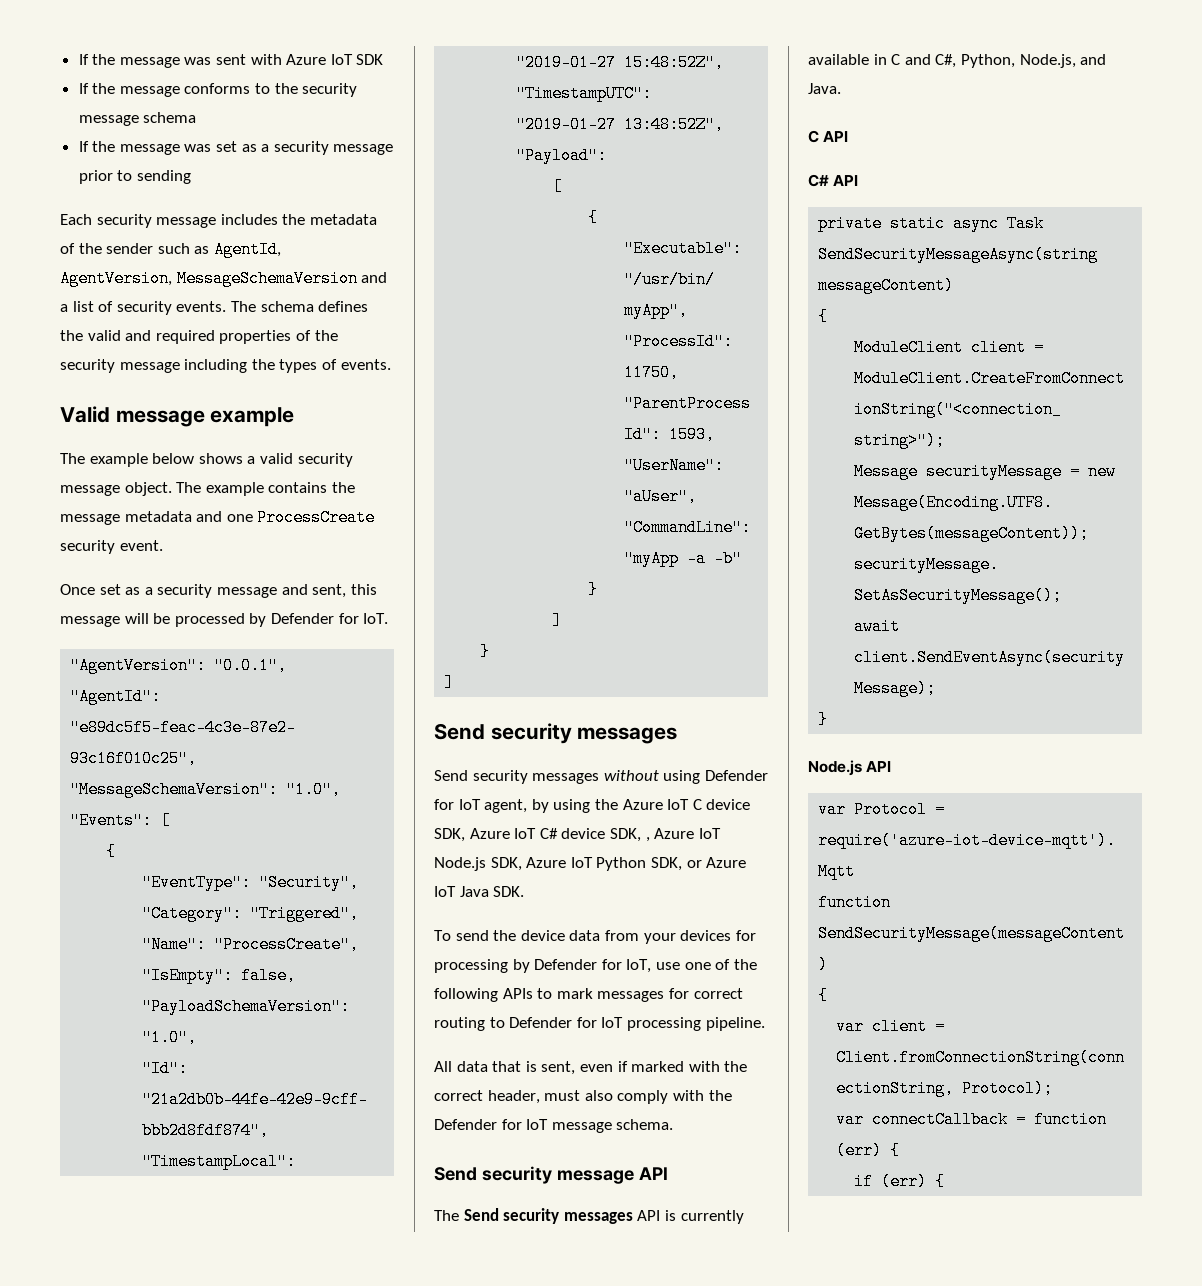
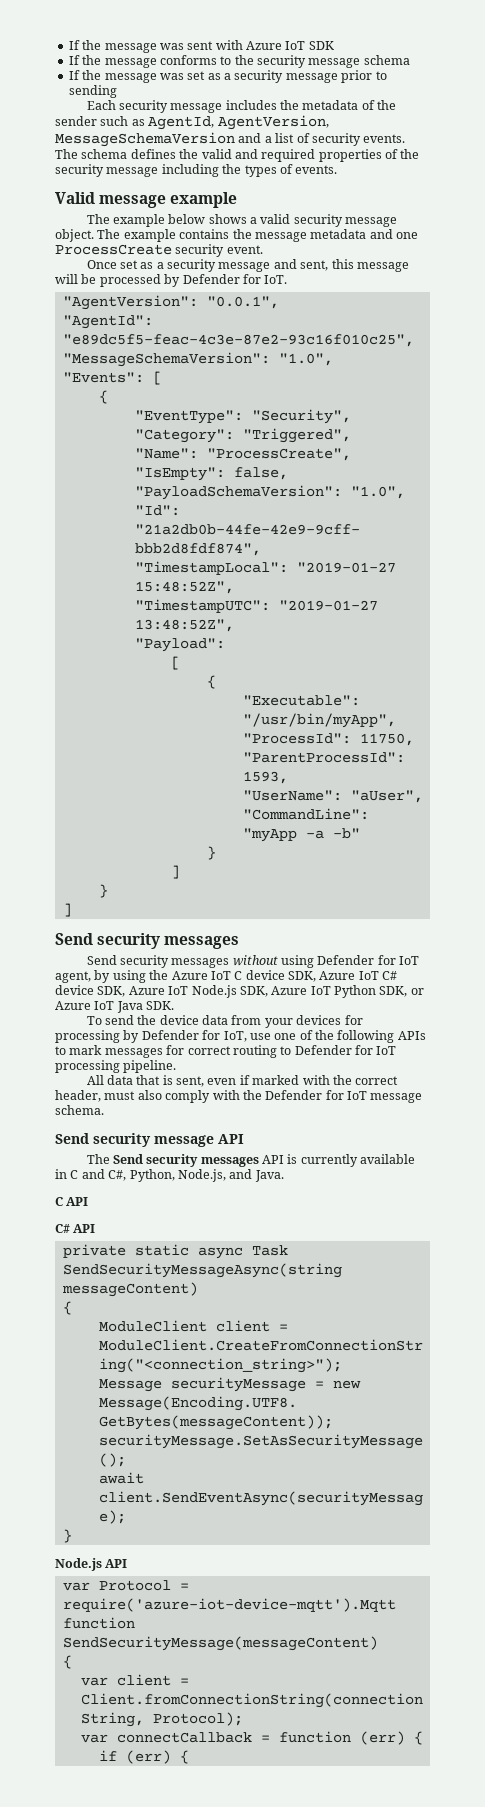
[645,837,650,842] , -> (126, 991) none

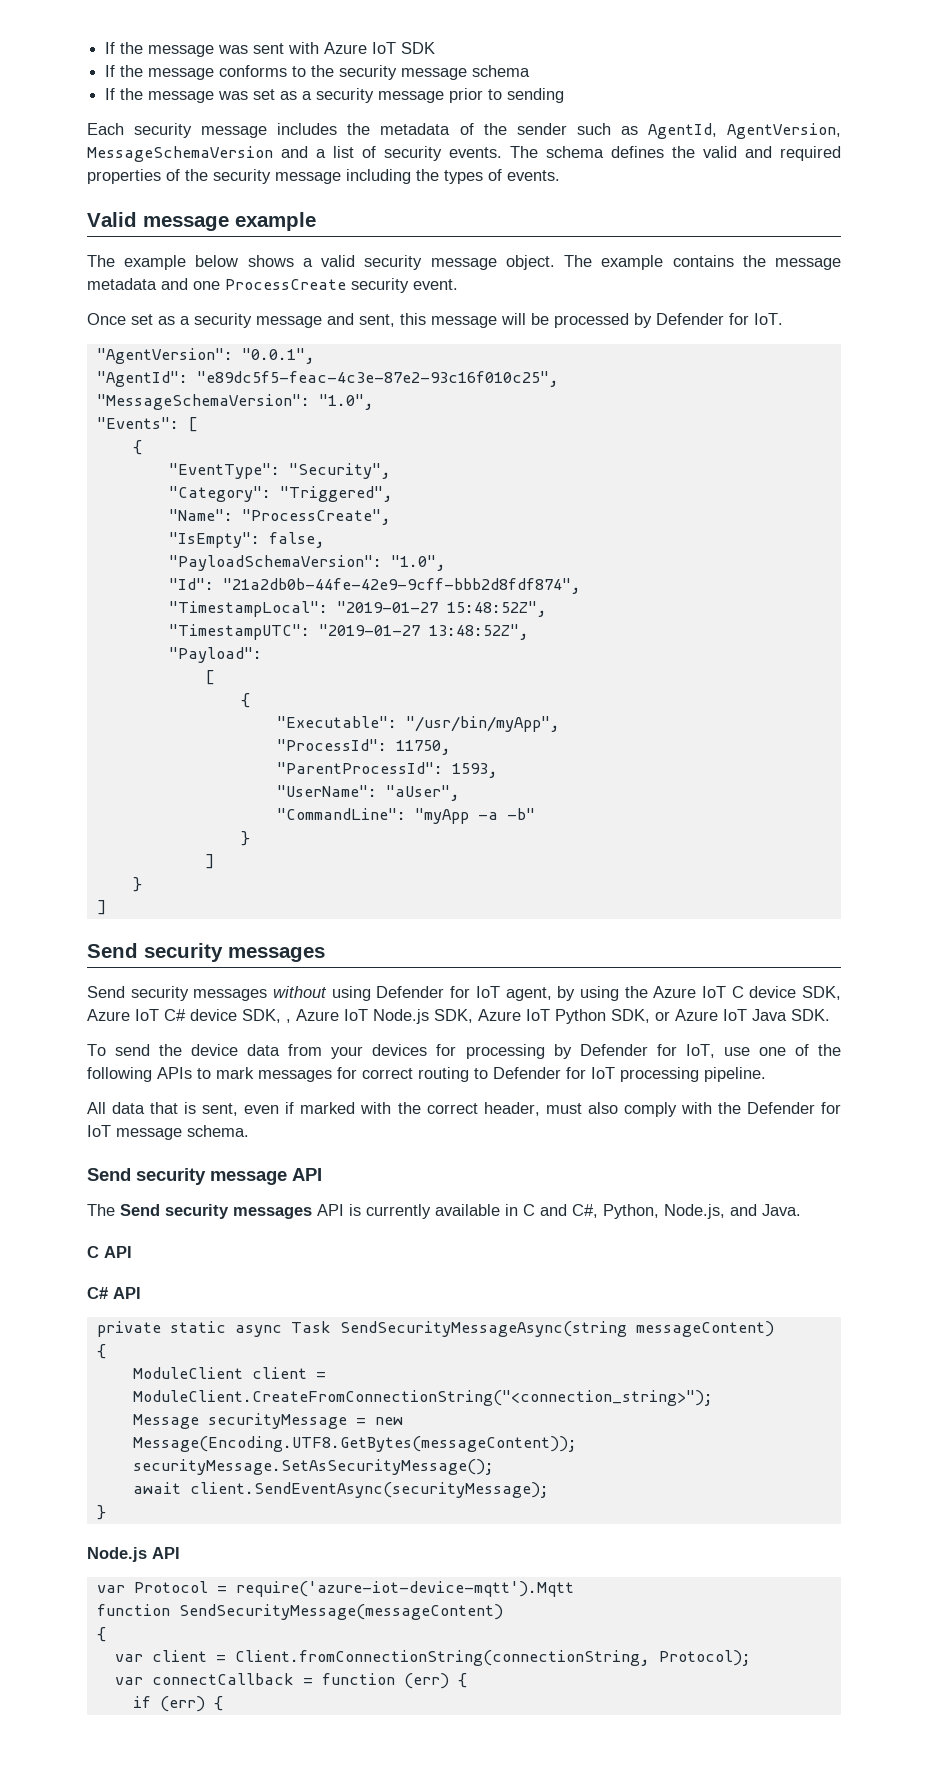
(126, 991) none -> [286,1019,291,1023] ,

